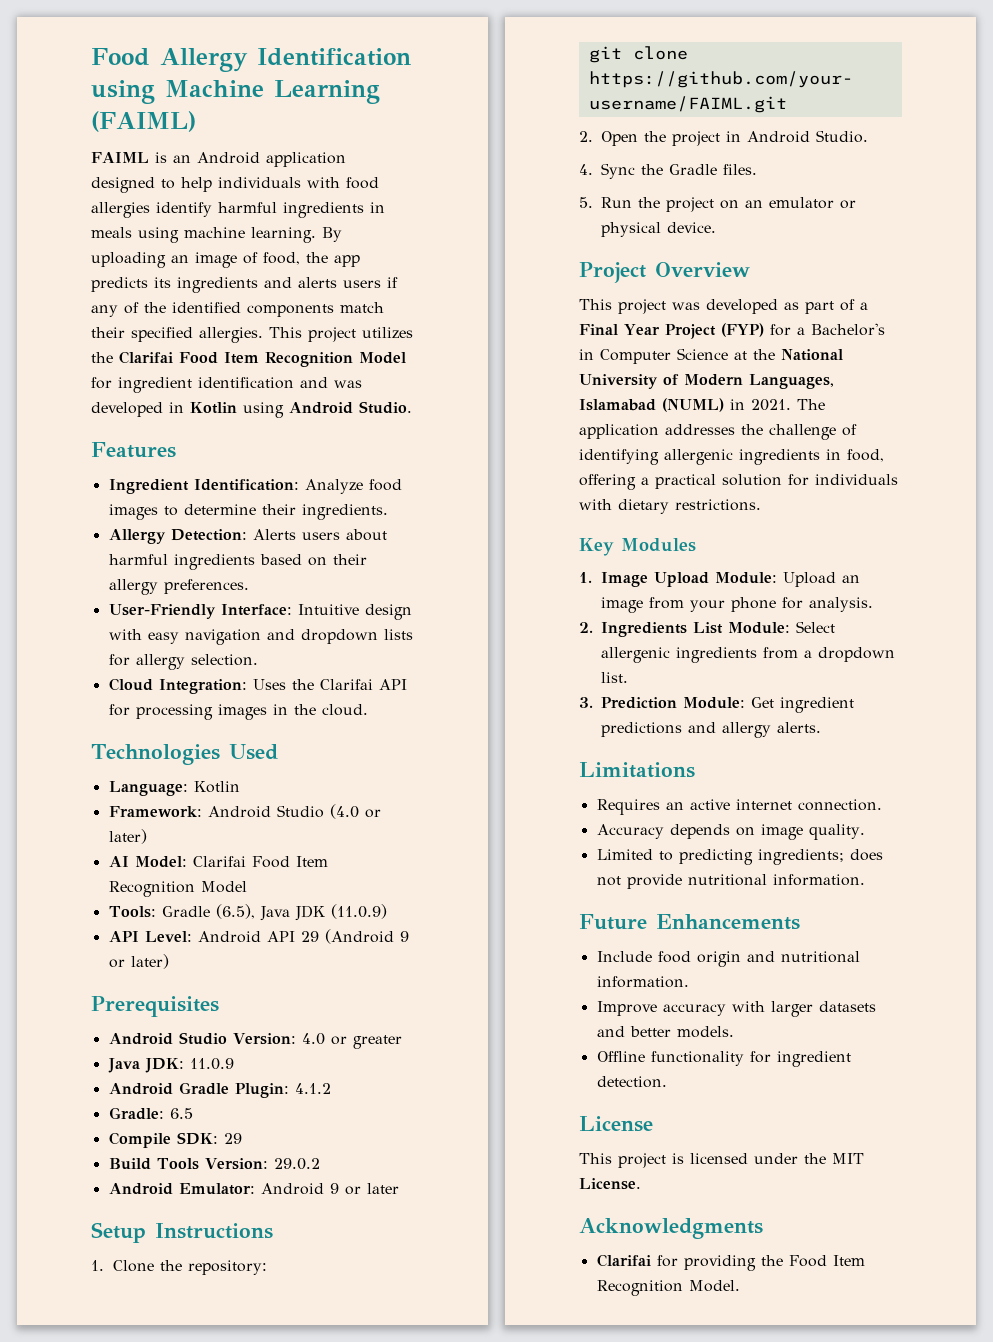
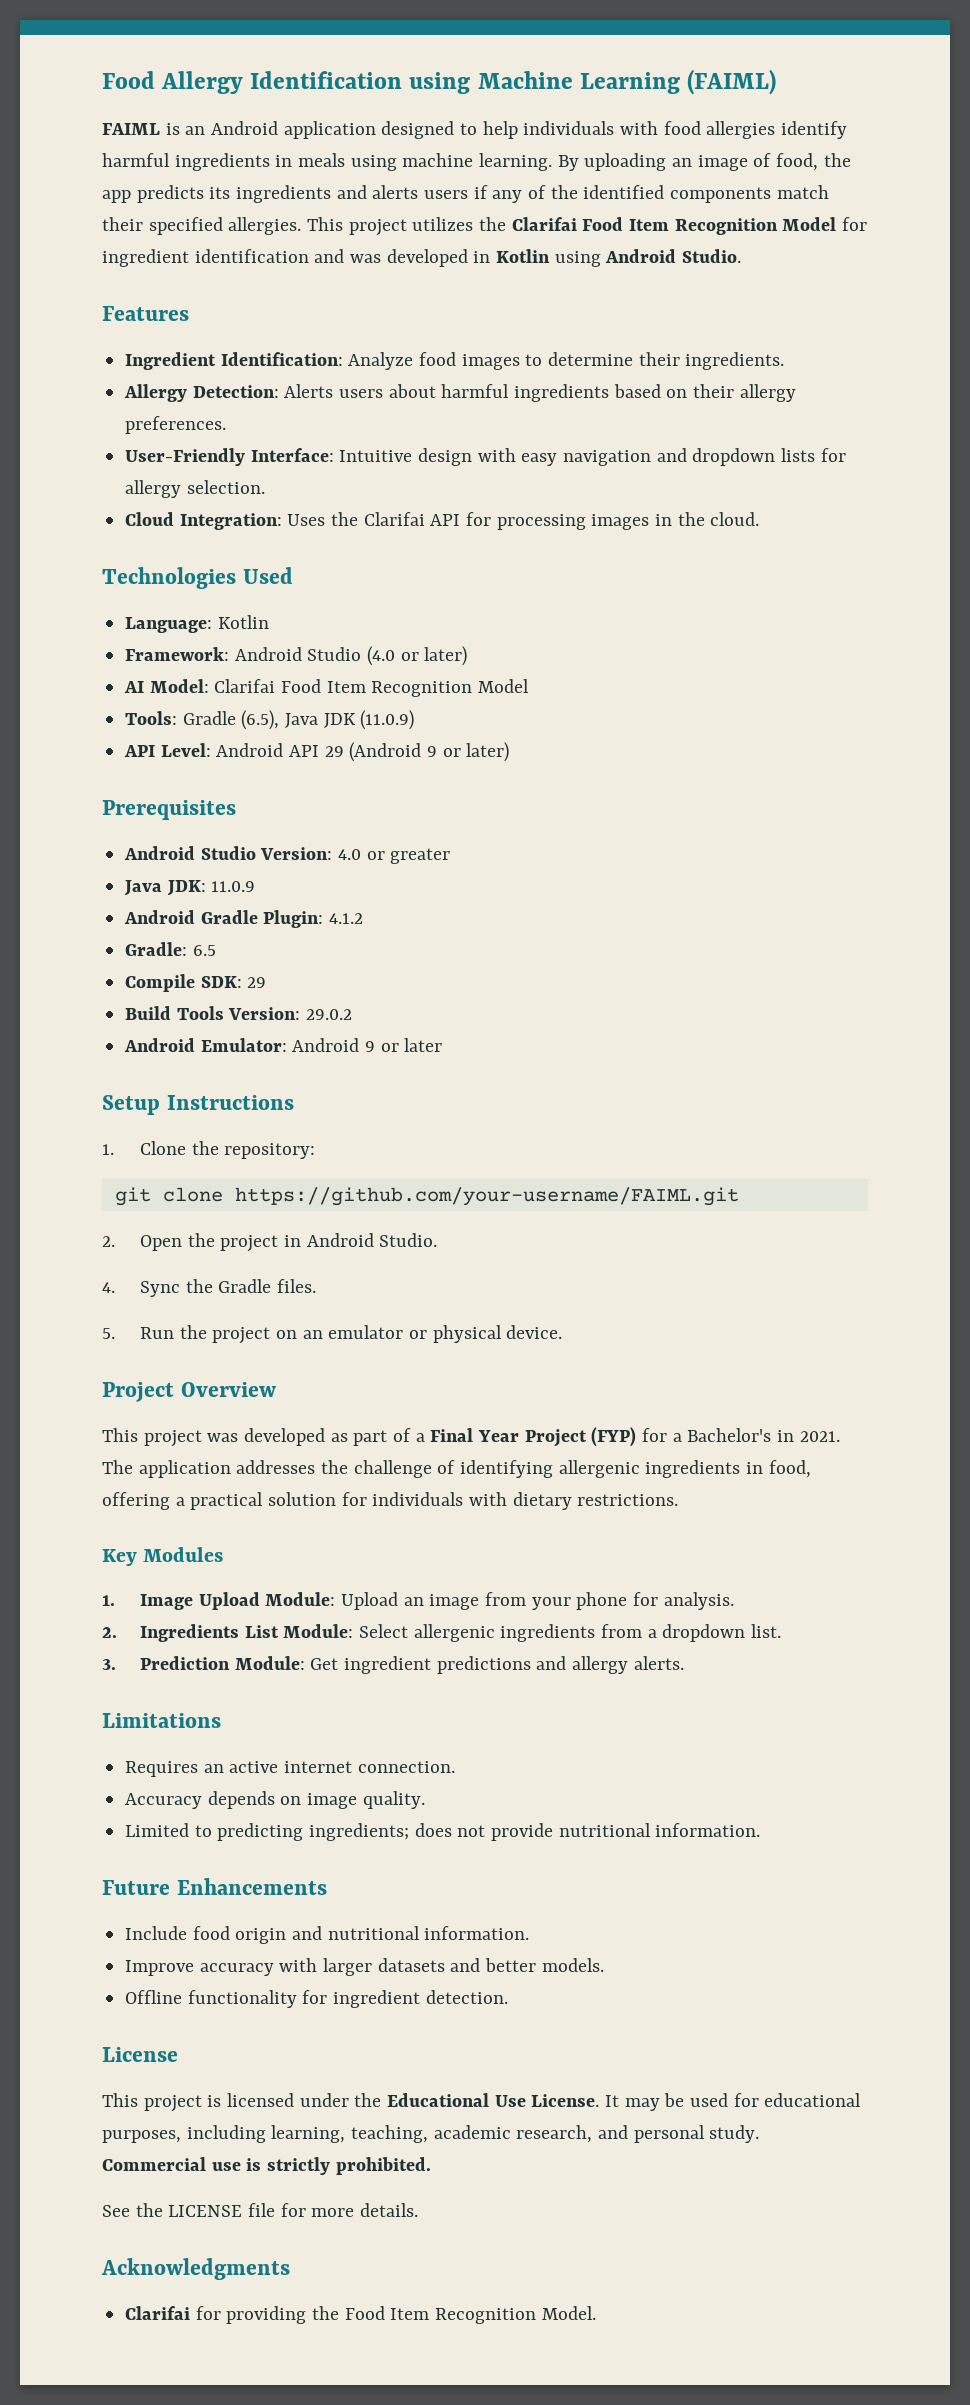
[600,348,843,364] [579,374,834,389] [579,398,745,412] Computer Science at the National University of Modern Languages, Islamabad (NUML) in -> (795, 1436) none
[832,1153,864,1164] MIT -> [387,2093,526,2107] Educational Use
(641, 1184) none -> [605,2093,862,2111] [102,2125,760,2143] [102,2157,431,2175] [102,2203,419,2217] It may be used for educational purposes, including learning, teaching, academic research, and personal study. Commercial use is strictly prohibited. // See the LICENSE file for more details.

